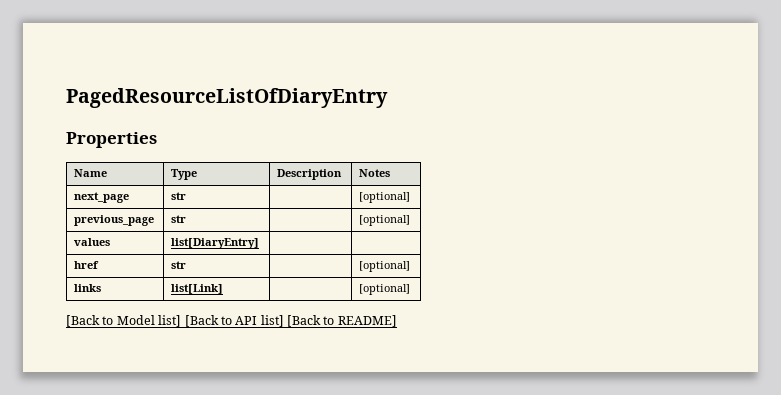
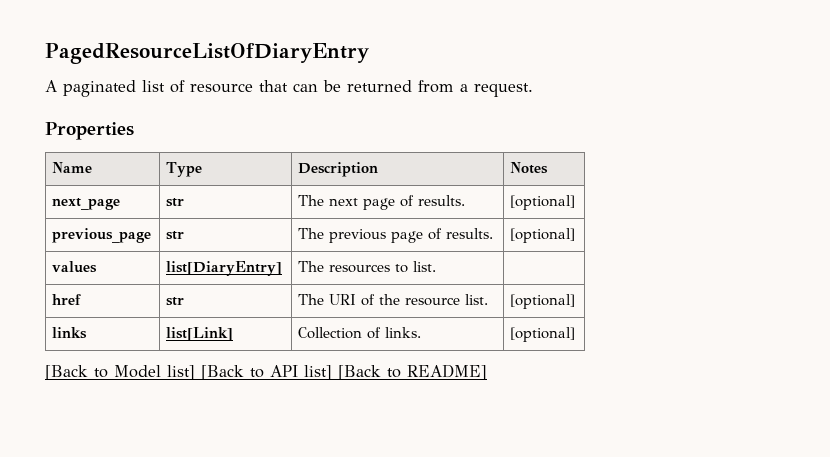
(388, 98) none -> [45,80,533,97] // A paginated list of resource that can be returned from a request.
[359,192,411,203] [74,215,155,226] [171,215,187,223] [359,215,411,226] [74,238,111,246] [171,238,260,249] [74,261,100,269] [171,261,187,269] | [optional] // previous_page | str | | [optional] // values | list[DiaryEntry] | | // href | str | -> [298,195,466,210] [510,195,576,210] [52,228,152,243] [166,231,185,240] [298,228,494,243] [510,228,576,243] [52,261,98,273] [166,261,283,276] [298,261,437,273] [52,294,82,305] [166,297,185,306] [298,294,489,306] The next page of results. | [optional] // previous_page | str | The previous page of results. | [optional] // values | list[DiaryEntry] | The resources to list. | // href | str | The URI of the resource list.
(224, 289) none -> [298,327,422,339] Collection of links.

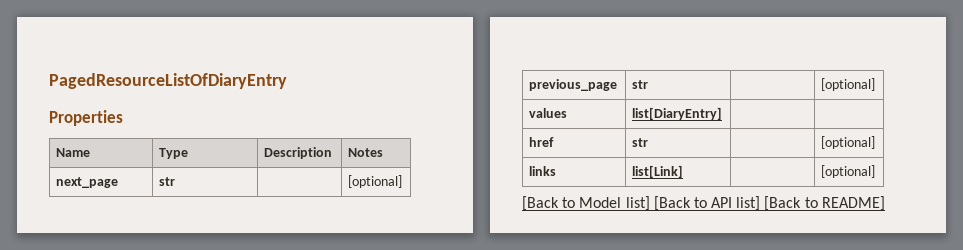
[45,80,533,97] // A paginated list of resource that can be returned from a request. -> (287, 81) none
[298,195,466,210] [510,195,576,210] [52,228,152,243] [166,231,185,240] [298,228,494,243] [510,228,576,243] [52,261,98,273] [166,261,283,276] [298,261,437,273] [52,294,82,305] [166,297,185,306] [298,294,489,306] The next page of results. | [optional] // previous_page | str | The previous page of results. | [optional] // values | list[DiaryEntry] | The resources to list. | // href | str | The URI of the resource list. -> [348,175,403,188] [529,79,618,91] [632,80,649,89] [821,78,876,91] [529,108,568,118] [632,107,723,120] [529,137,555,147] [632,138,649,147] | [optional] // previous_page | str | | [optional] // values | list[DiaryEntry] | | // href | str |
[298,327,422,339] Collection of links. -> (684, 171) none

